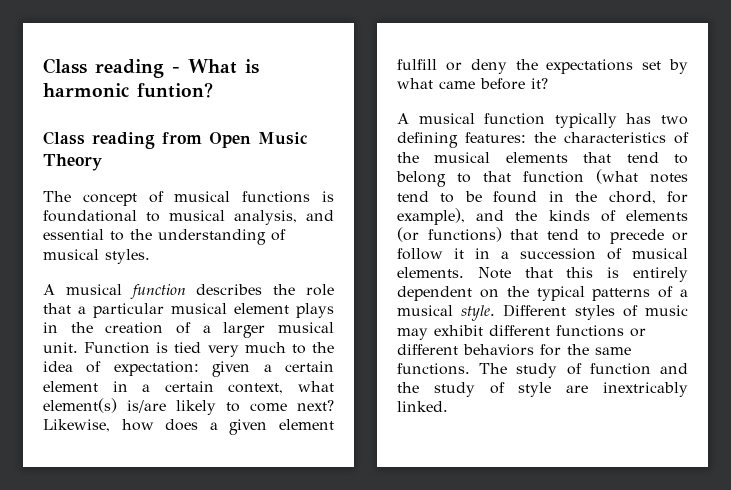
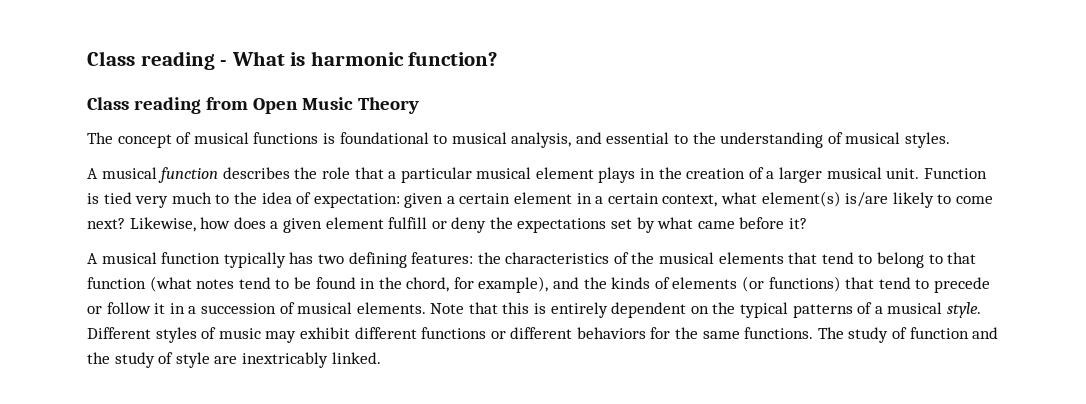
[137,82,213,98] funtion? -> [408,52,498,66] function?

